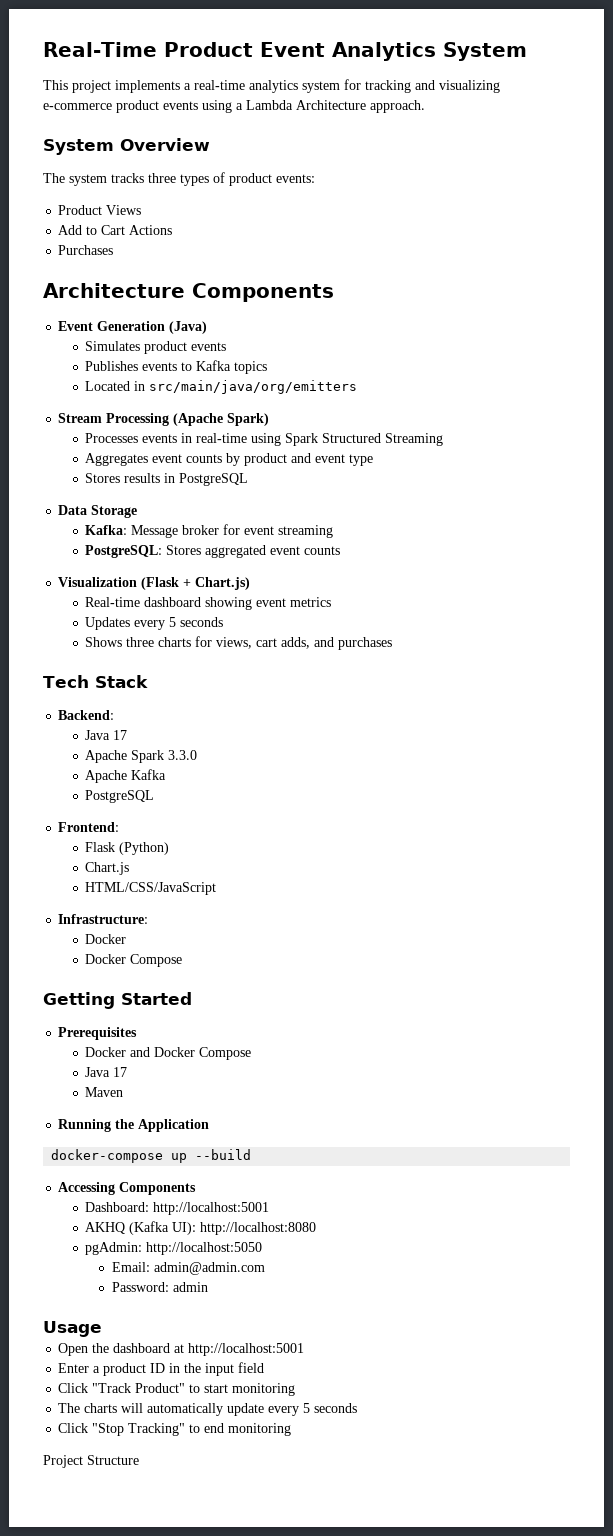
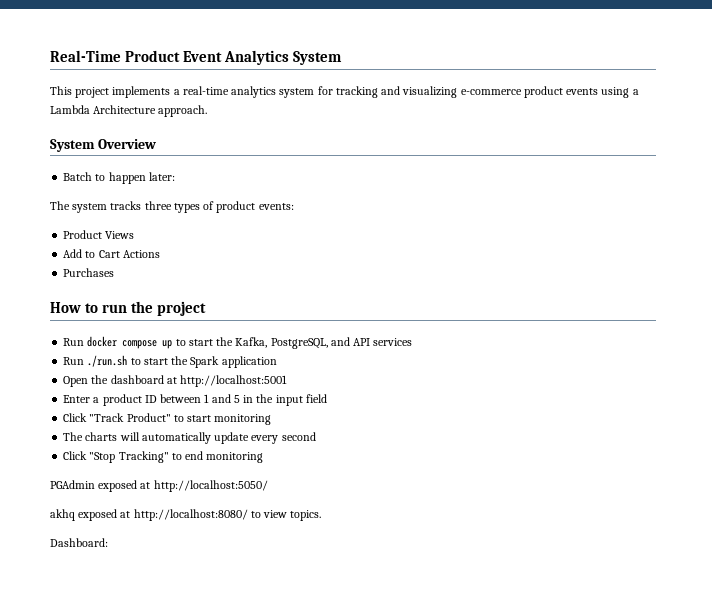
(210, 144) none -> [63,172,175,184] // Batch to happen later:
[43,283,334,302] [58,321,208,334] [85,341,227,354] [85,360,268,374] [85,380,358,394] [58,413,270,426] [85,433,444,446] [85,453,374,466] [85,473,249,486] [58,505,138,518] [85,524,334,538] [85,545,341,558] [58,577,251,590] [85,597,332,610] [85,617,224,630] [85,636,393,650] [43,675,148,688] [58,710,115,720] [85,730,128,740] [85,750,198,763] [85,769,167,783] [85,790,155,803] [58,822,120,832] [85,842,170,855] [85,862,130,875] [85,882,217,895] [58,914,149,924] [85,934,127,944] [85,954,183,967] [43,992,192,1009] [58,1027,138,1040] [85,1047,252,1060] [85,1067,128,1077] [85,1087,124,1097] [58,1119,210,1132] [51,1149,252,1163] [58,1182,197,1195] [85,1202,270,1215] [85,1221,317,1235] [85,1242,263,1255] [111,1262,265,1275] [111,1282,208,1292] [43,1321,102,1337] Architecture Components // Event Generation (Java) // Simulates product events // Publishes events to Kafka topics // Located in src/main/java/org/emitters // Stream Processing (Apache Spark) // Processes events in real-time using Spark Structured Streaming // Aggregates event counts by product and event type // Stores results in PostgreSQL // Data Storage // Kafka: Message broker for event streaming // PostgreSQL: Stores aggregated event counts // Visualization (Flask + Chart.js) // Real-time dashboard showing event metrics // Updates every 5 seconds // Shows three charts for views, cart adds, and purchases // Tech Stack // Backend: // Java 17 // Apache Spark 3.3.0 // Apache Kafka // PostgreSQL // Frontend: // Flask (Python) // Chart.js // HTML/CSS/JavaScript // Infrastructure: // Docker // Docker Compose // Getting Started // Prerequisites // Docker and Docker Compose // Java 17 // Maven // Running the Application // docker-compose up --build // Accessing Components // Dashboard: http://localhost:5001 // AKHQ (Kafka UI): http://localhost:8080 // pgAdmin: http://localhost:5050 // Email: admin@admin.com // Password: admin // Usage -> [50,301,207,316] [63,336,413,349] [63,355,277,368] How to run the project // Run docker compose up to start the Kafka, PostgreSQL, and API services // Run ./run.sh to start the Spark application
(166, 1368) none -> [160,394,240,403] between 1 and 5
[303,1403,358,1413] 5 seconds -> [281,432,316,441] second
[43,1455,139,1468] Project Structure -> [50,480,268,492] [50,509,322,521] [50,538,108,547] PGAdmin exposed at http://localhost:5050/ // akhq exposed at http://localhost:8080/ to view topics. // Dashboard:

